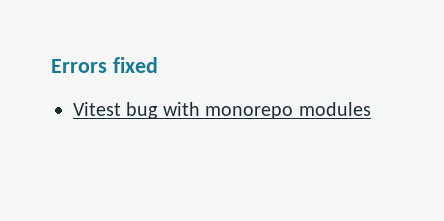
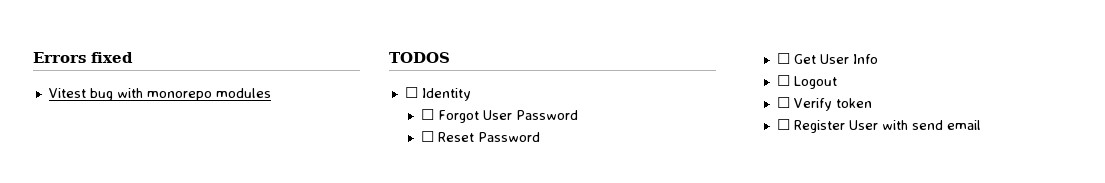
(371, 109) none -> [389,52,450,63] [404,87,471,101] [420,109,578,123] [420,131,540,142] [776,53,878,64] [776,75,837,89] [776,97,872,111] [776,119,981,133] // TODOS // ☐ Identity // ☐ Forgot User Password // ☐ Reset Password // ☐ Get User Info // ☐ Logout // ☐ Verify token // ☐ Register User with send email

